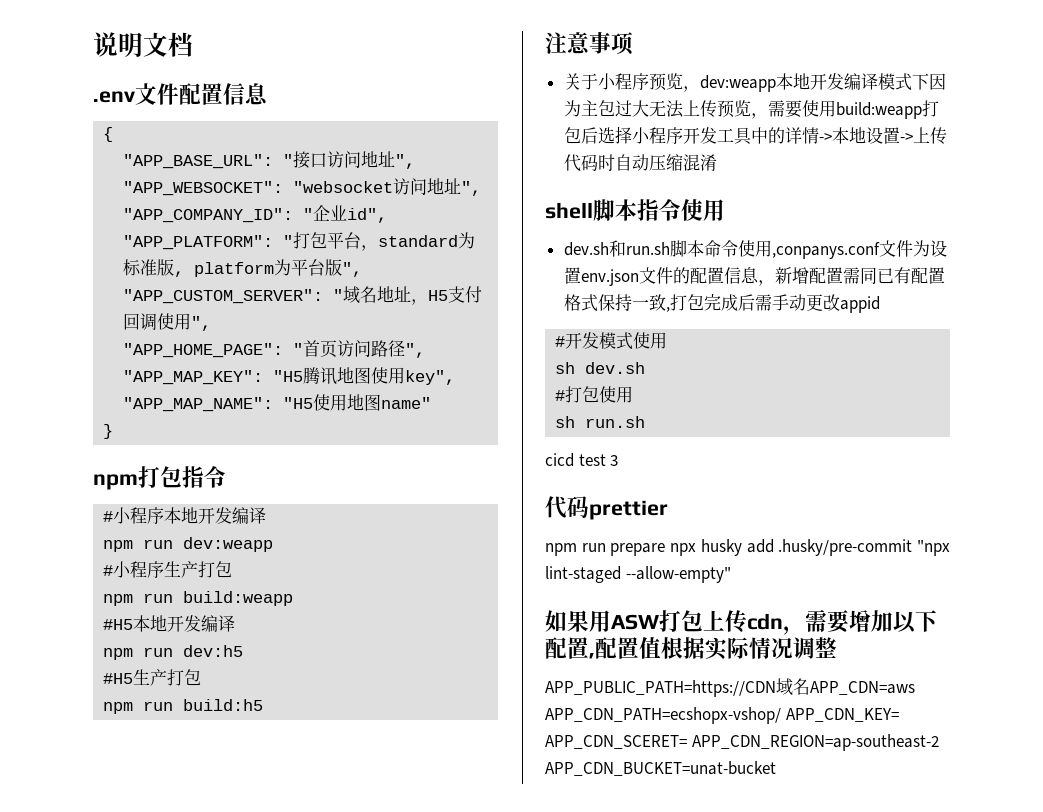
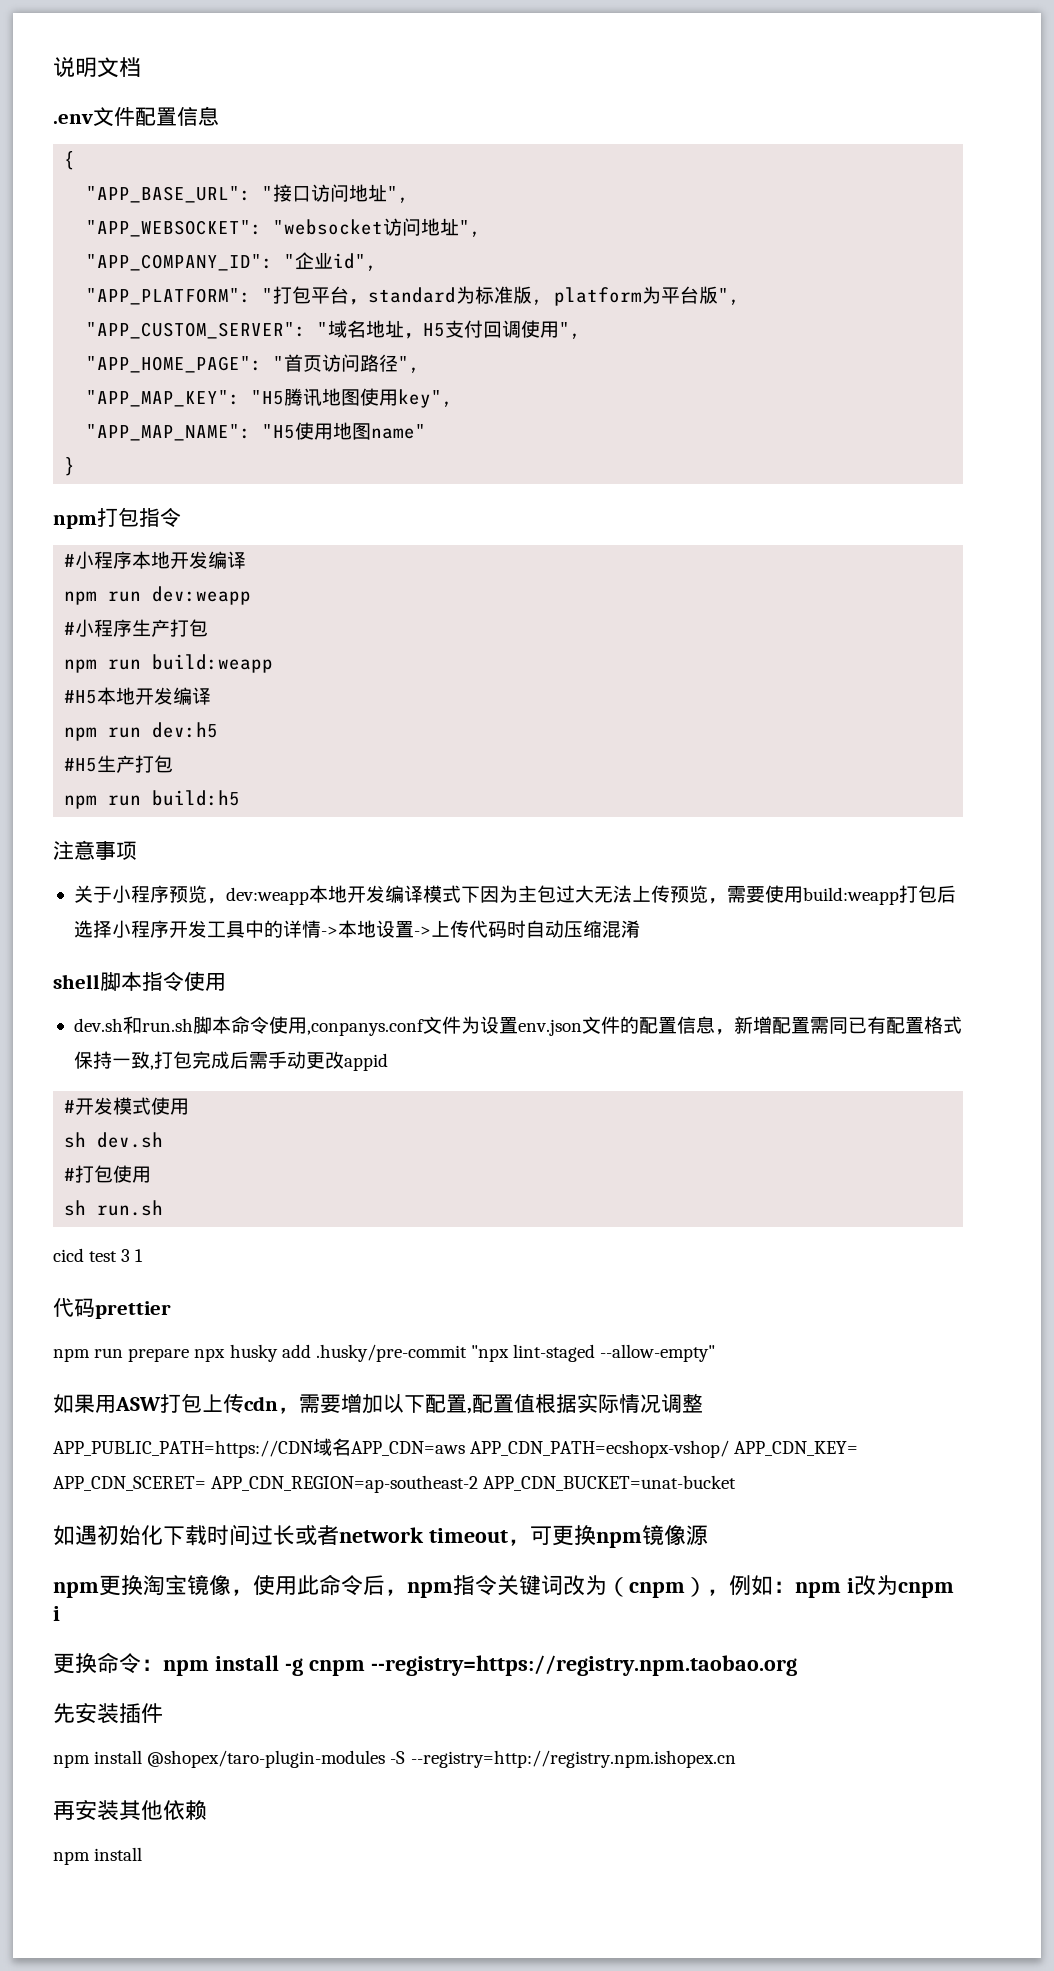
(619, 460) none -> [135,1249,144,1262] 1
(776, 768) none -> [53,1524,708,1548] [53,1574,954,1598] [53,1606,60,1621] [53,1652,797,1676] [53,1703,163,1724] [53,1750,736,1768] [53,1800,207,1821] [53,1847,143,1865] // 如遇初始化下载时间过长或者network timeout，可更换npm镜像源 // npm更换淘宝镜像，使用此命令后，npm指令关键词改为（cnpm），例如：npm i改为cnpm i // 更换命令：npm install -g cnpm --registry=https://registry.npm.taobao.org // 先安装插件 // npm install @shopex/taro-plugin-modules -S --registry=http://registry.npm.ishopex.cn // 再安装其他依赖 // npm install

